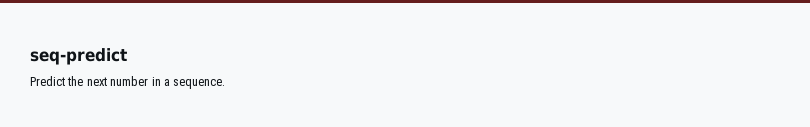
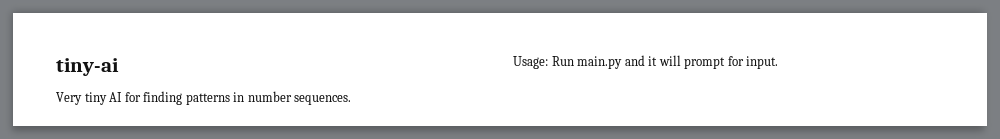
[30,48,127,65] [30,76,226,89] seq-predict // Predict the next number in a sequence. -> [56,58,119,76] [56,91,352,105] [513,55,779,69] tiny-ai // Very tiny AI for finding patterns in number sequences. // Usage: Run main.py and it will prompt for input.

